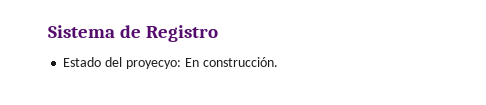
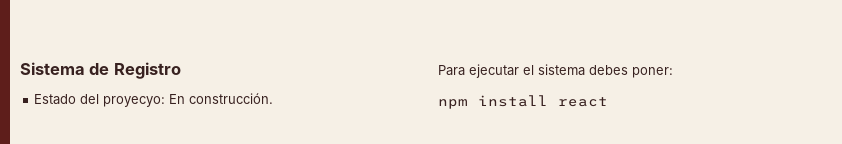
(278, 62) none -> [438,64,673,78] [438,95,608,109] // Para ejecutar el sistema debes poner: // npm install react

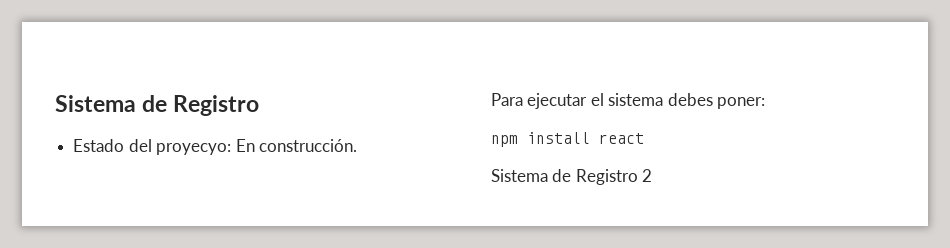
(608, 102) none -> [491,169,653,185] // Sistema de Registro 2

